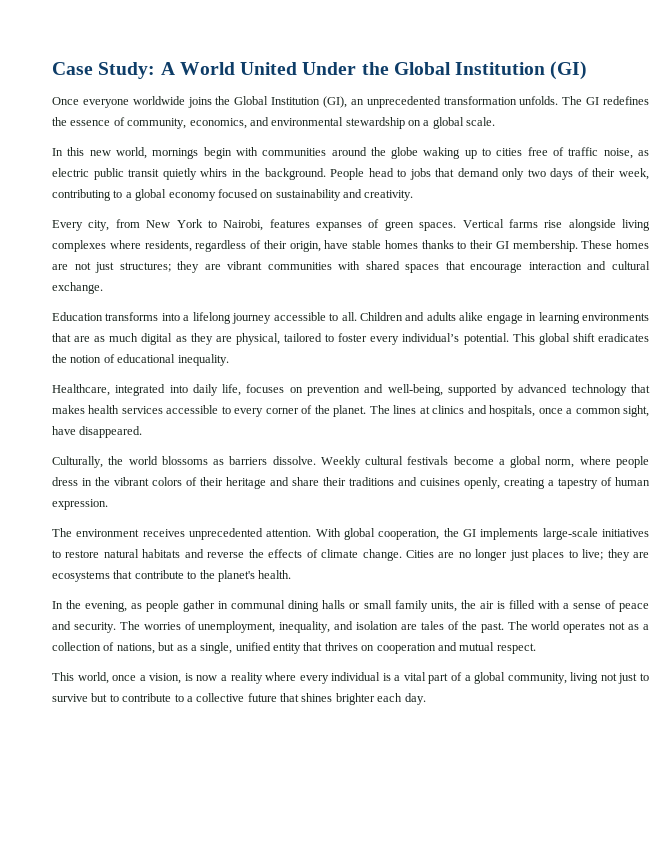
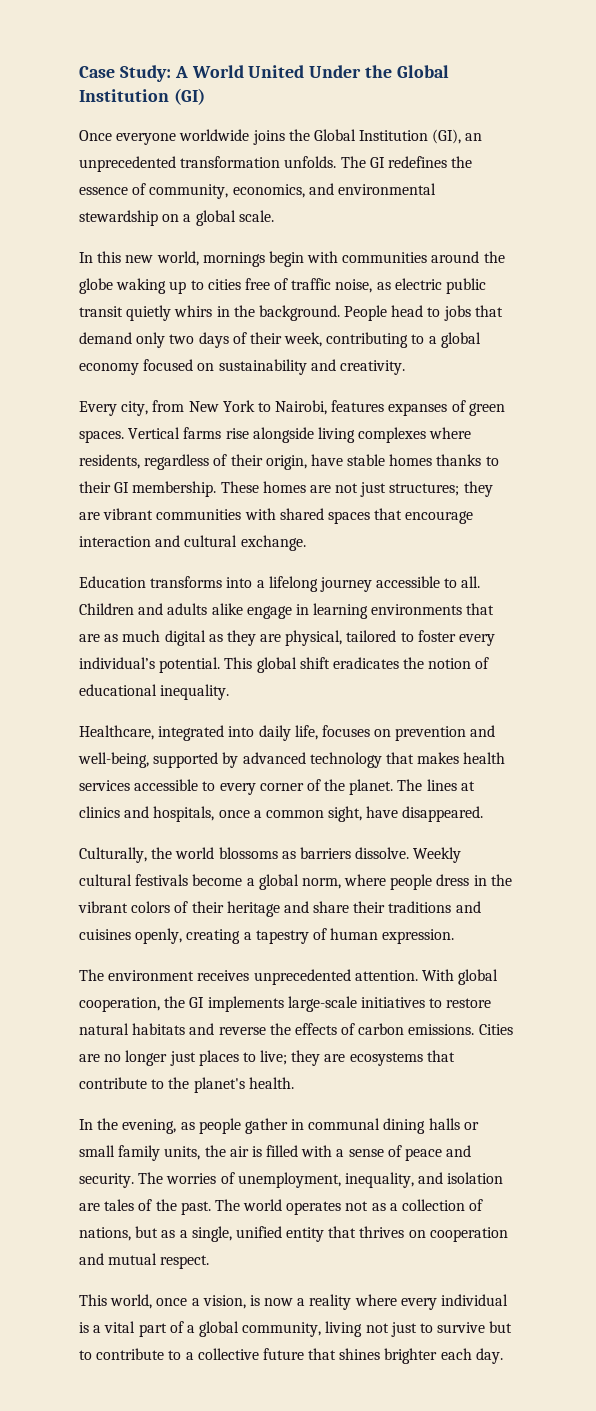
[321,549,402,561] climate change. -> [358,1023,475,1035] carbon emissions.

